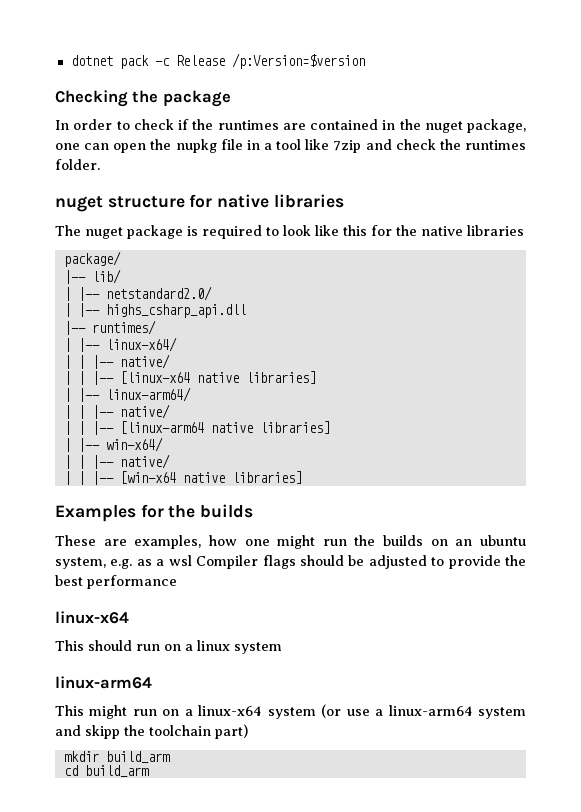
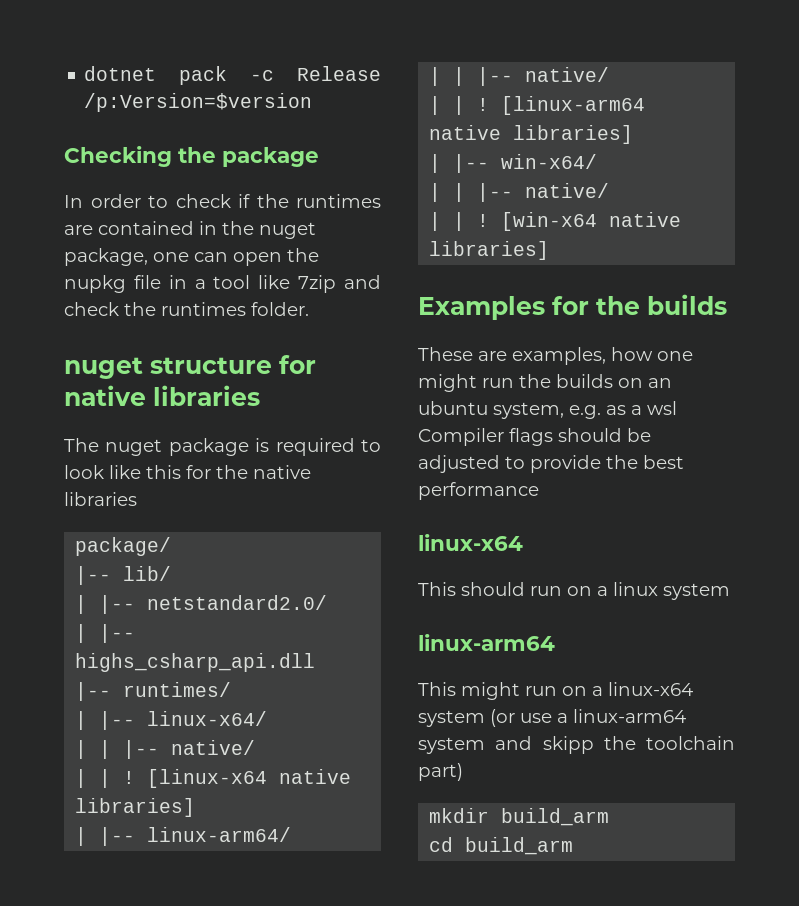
[91,371,114,385] |-- -> [123,771,136,784] !
[91,421,114,435] |-- -> [477,98,490,111] !
[91,471,114,485] |-- -> [477,214,490,227] !

